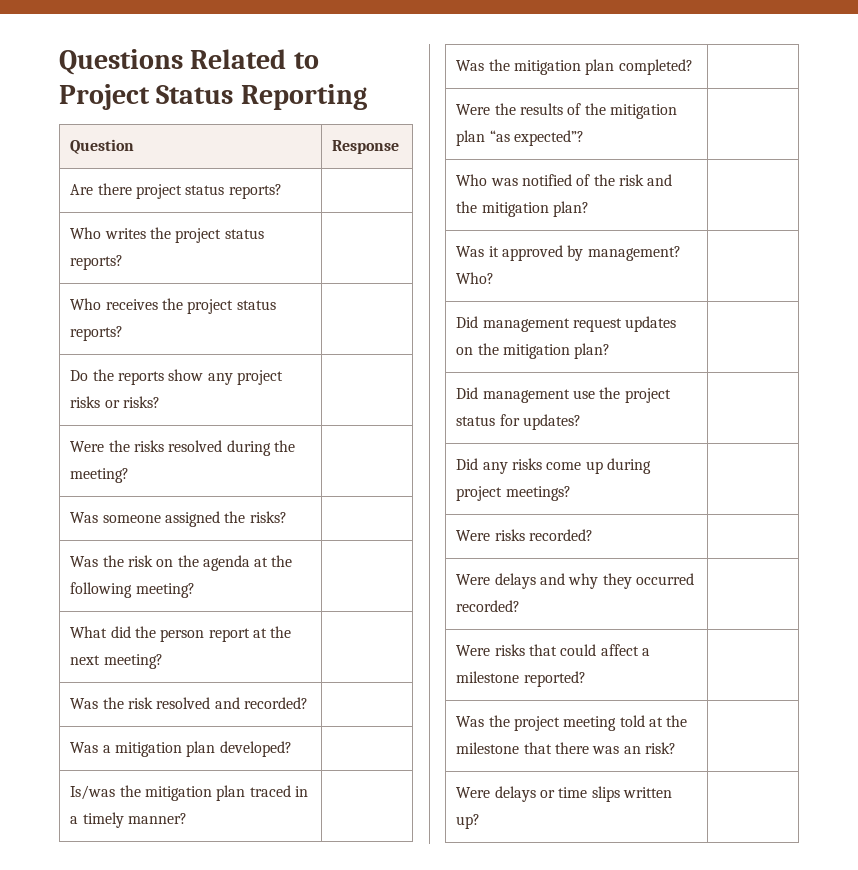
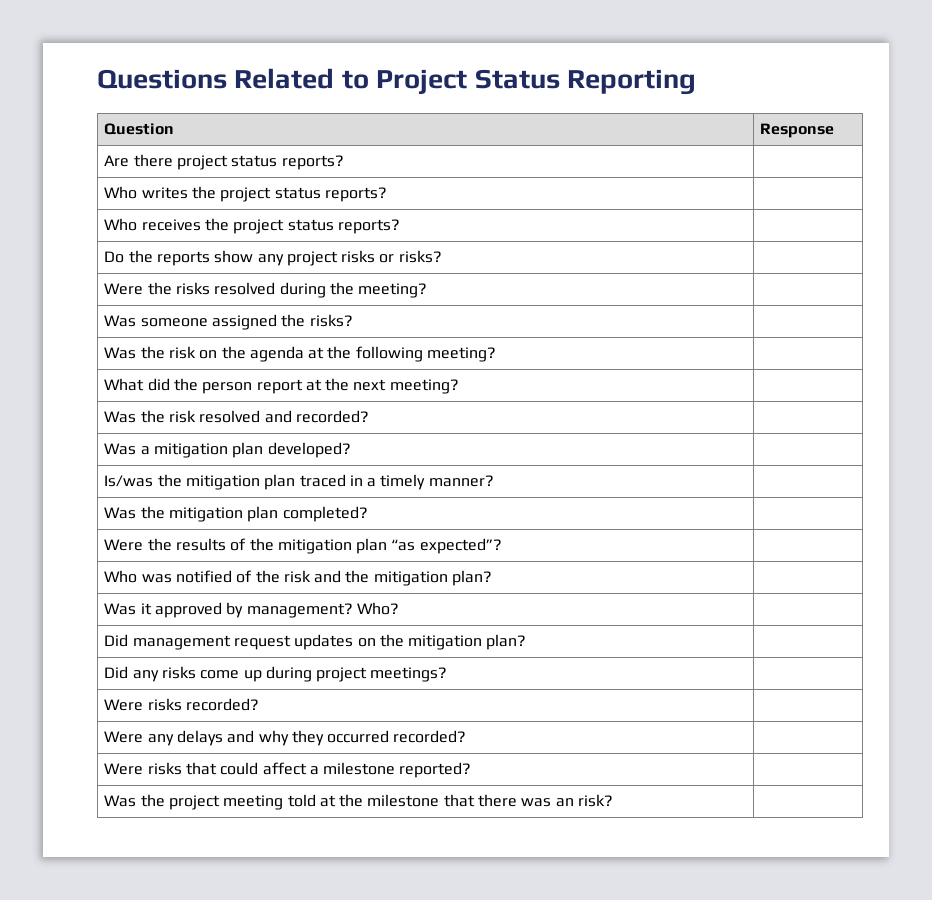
[456,387,671,403] [456,414,581,430] // Did management use the project status for updates? | -> (527, 642) none
(491, 579) none -> [147,734,174,746] any
[456,786,672,802] [456,814,481,829] // Were delays or time slips written up? | -> (614, 800) none

